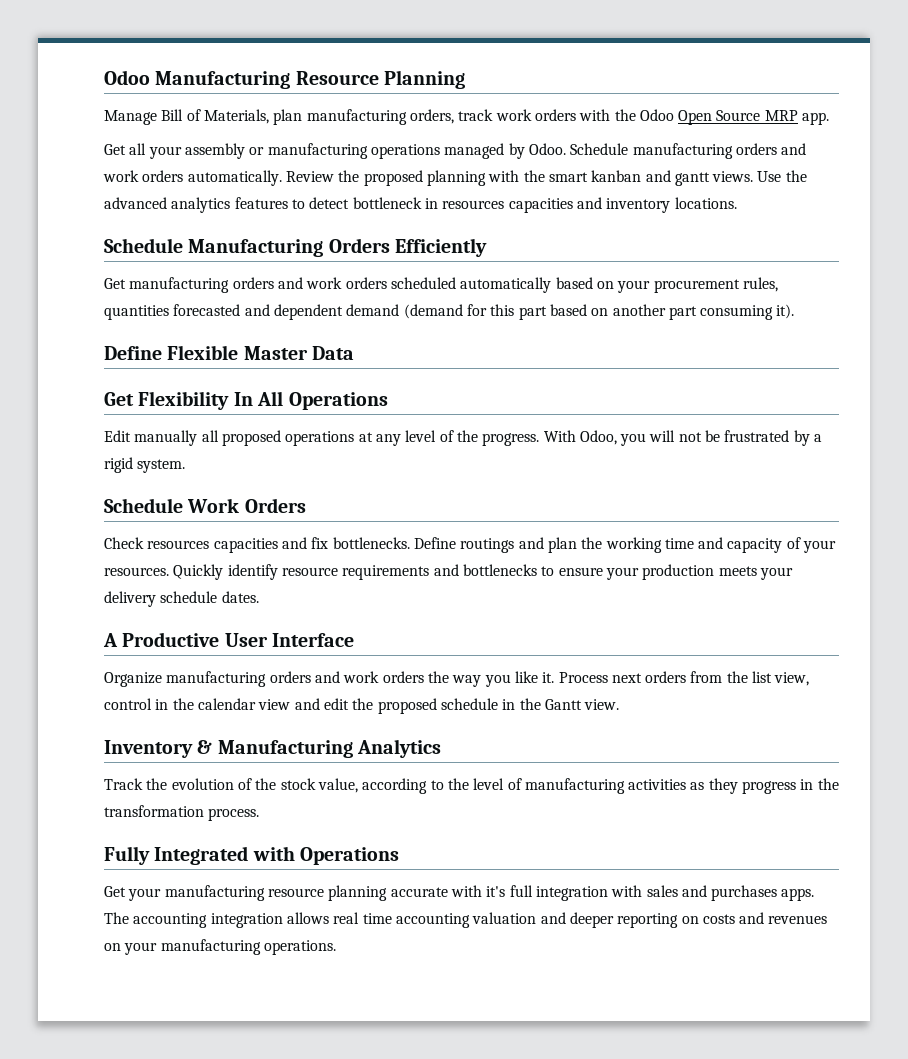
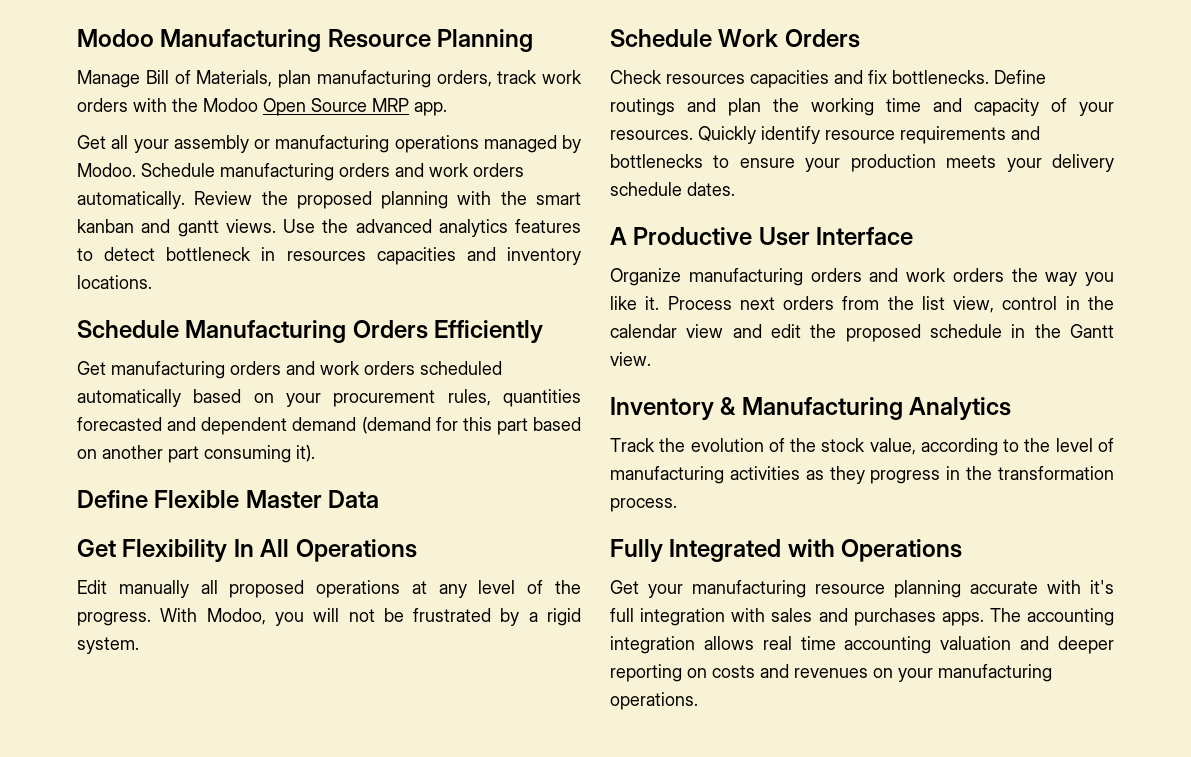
[104,70,150,85] Odoo -> [77,29,154,47] Modoo
[639,109,674,121] Odoo -> [203,98,258,112] Modoo
[528,143,566,155] Odoo. -> [77,163,136,177] Modoo.
[579,430,617,445] Odoo, -> [206,608,266,625] Modoo,

